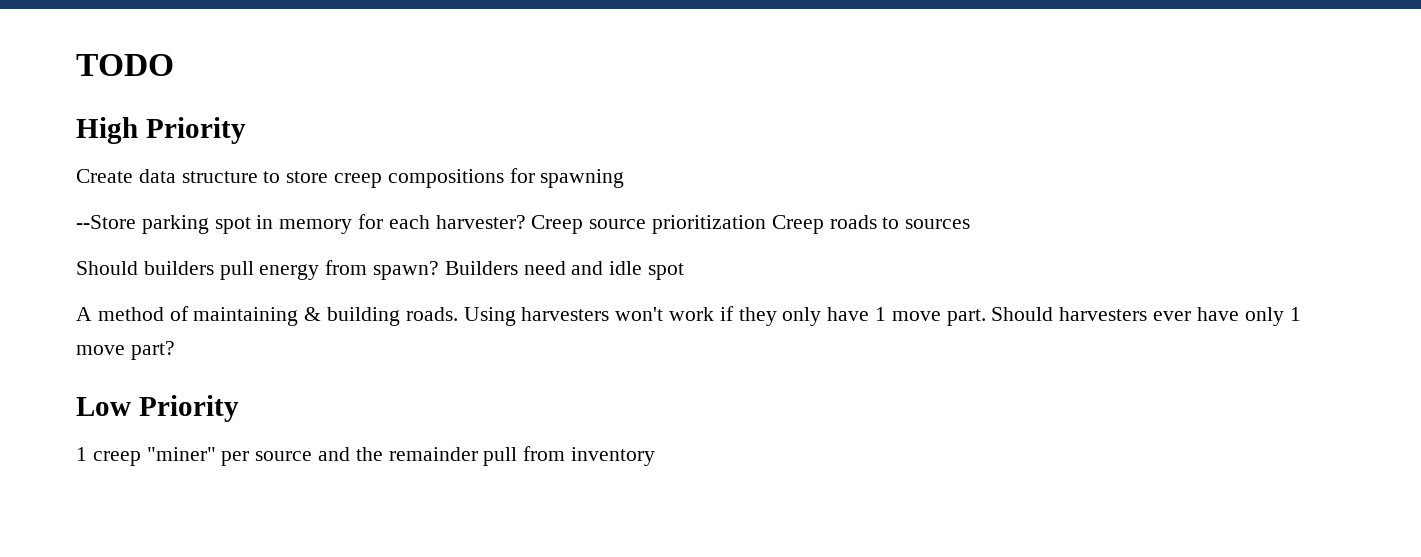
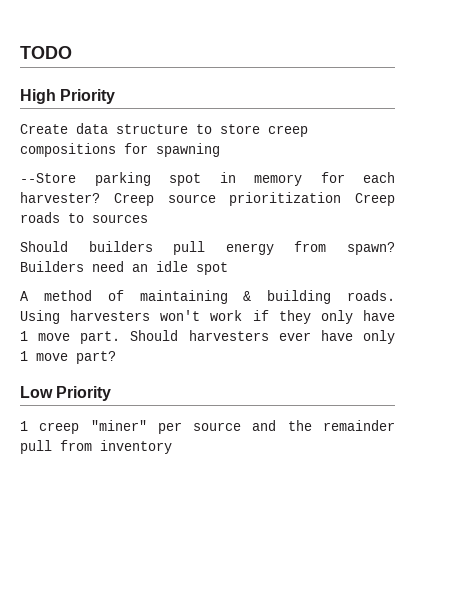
[571,261,604,275] and -> [132,264,148,272] an

